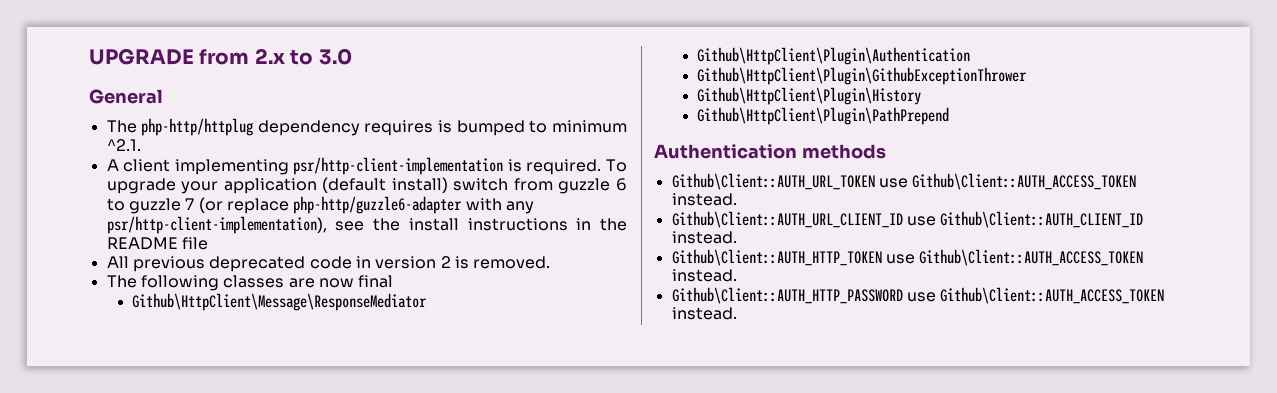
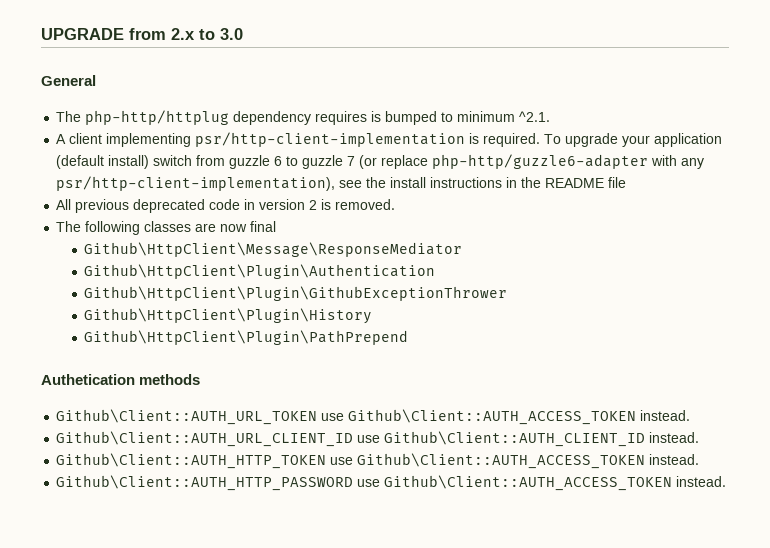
[654,144,797,159] Authentication -> [41,374,135,385] Authetication

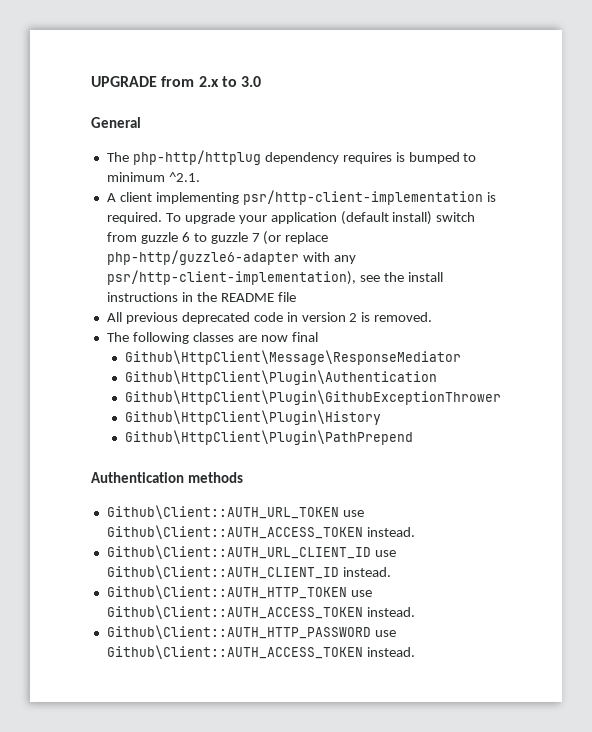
[41,374,135,385] Authetication -> [91,472,184,483] Authentication

